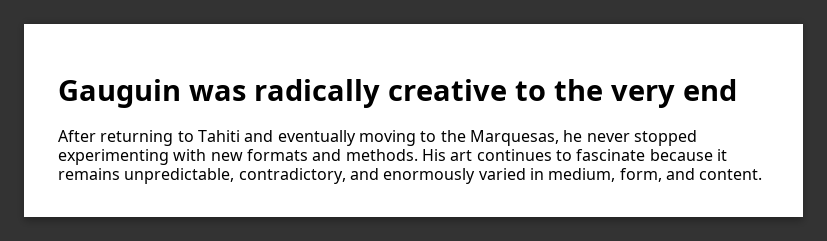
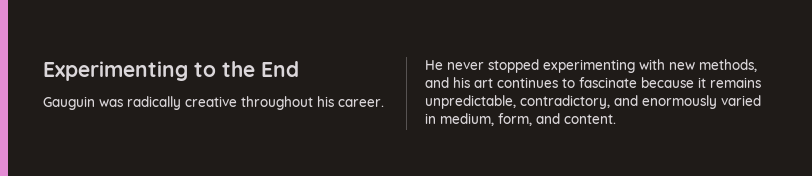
[58,79,737,108] [58,130,583,146] Gauguin was radically creative to the very end // After returning to Tahiti and eventually moving to the Marquesas, he -> [43,61,299,81] [43,96,384,110] [425,60,443,70] Experimenting to the End // Gauguin was radically creative throughout his career. He
[246,149,446,161] formats and methods. His -> [699,59,757,72] [425,77,470,88] methods, and his

